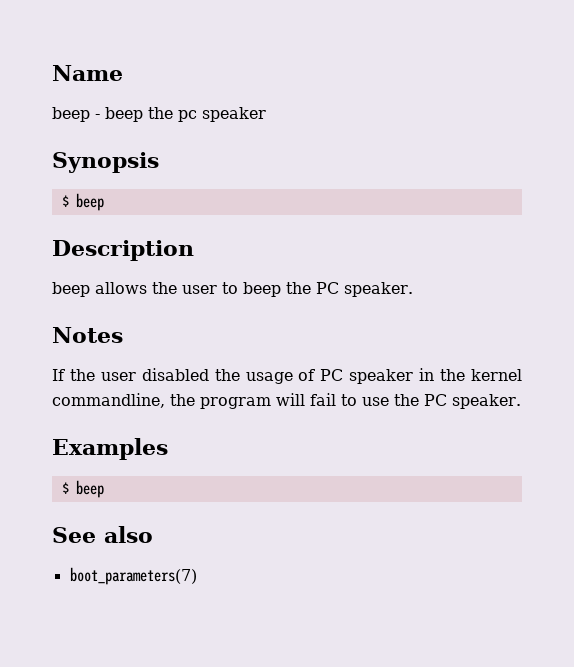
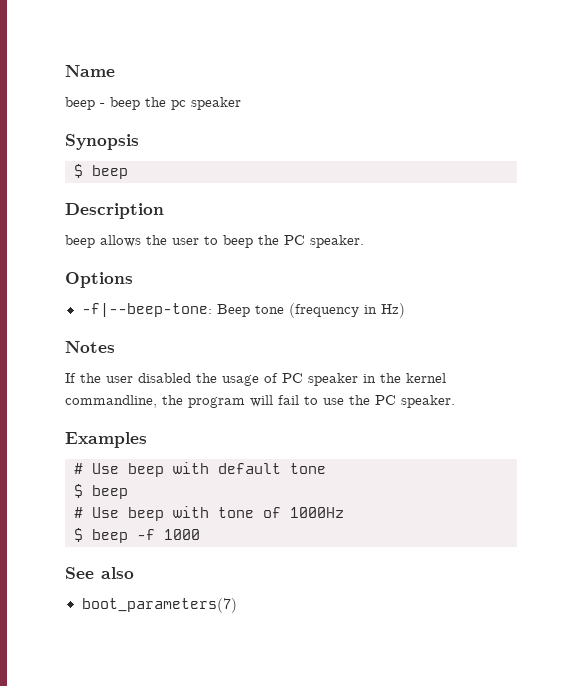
(413, 289) none -> [65,272,133,288] [81,303,405,318] // Options // -f|--beep-tone: Beep tone (frequency in Hz)
[61,480,104,498] $ beep -> [74,462,326,477] [74,484,128,499] [74,506,344,521] [74,528,200,543] # Use beep with default tone // $ beep // # Use beep with tone of 1000Hz // $ beep -f 1000

